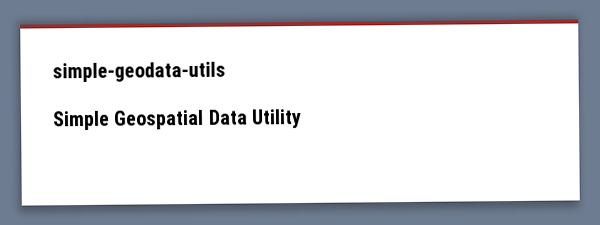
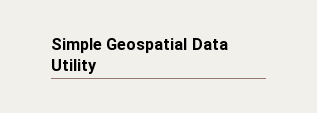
[52,61,226,83] simple-geodata-utils // -> (51, 45) none

